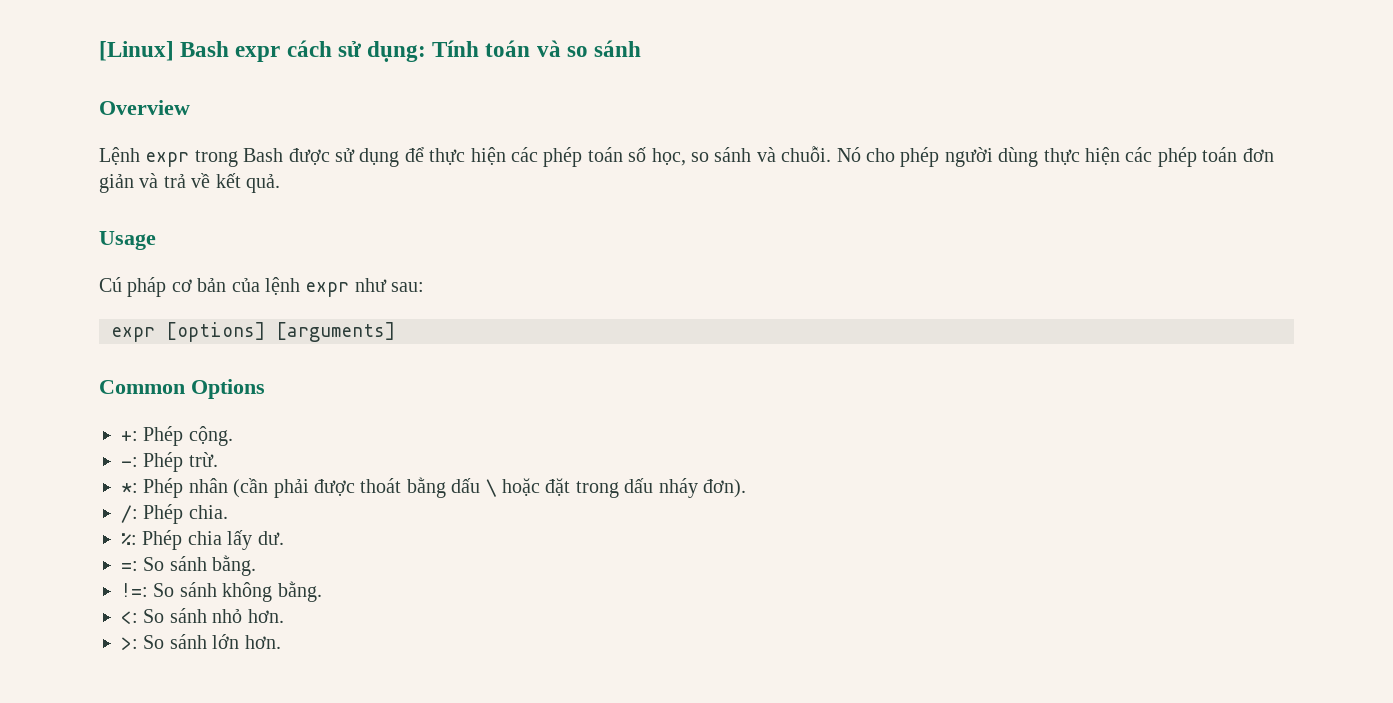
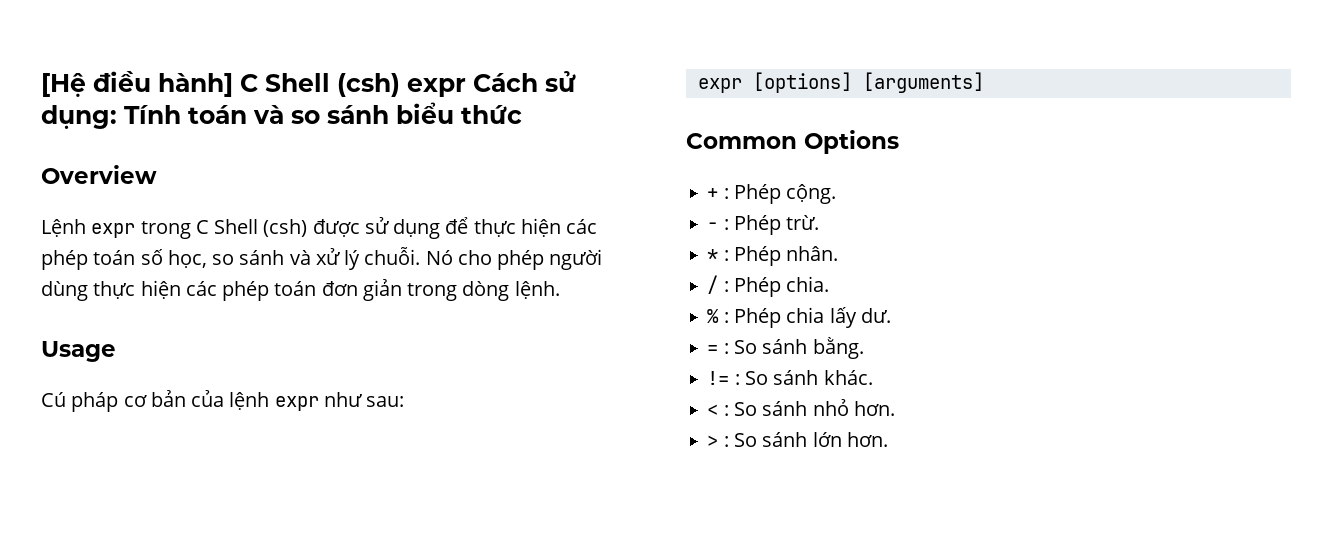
[99,40,332,62] [Linux] Bash expr cách -> [41,71,538,97] [Hệ điều hành] C Shell (csh) expr Cách
(642, 48) none -> [396,102,522,124] biểu thức
[243,148,284,162] Bash -> [195,219,308,237] C Shell (csh)
(776, 154) none -> [315,248,361,270] xử lý
[139,173,280,193] và trả về kết quả. -> [407,281,560,301] trong dòng lệnh.
[121,431,138,441] +: -> [707,188,729,199] + :
[121,457,138,467] -: -> [707,219,729,230] - :
[121,477,746,498] [121,505,138,523] *: Phép nhân (cần phải được thoát bằng dấu \ hoặc đặt trong dấu nháy đơn). // /: -> [707,246,839,266] [707,275,729,294] * : Phép nhân. // / :
[121,533,137,545] %: -> [707,309,729,323] % :
[121,561,138,571] =: -> [707,343,729,354] = :
[121,581,322,602] [121,611,138,624] !=: So sánh không bằng. // <: -> [707,370,873,385] [707,404,729,416] != : So sánh khác. // < :
[121,637,138,650] >: -> [707,435,729,447] > :

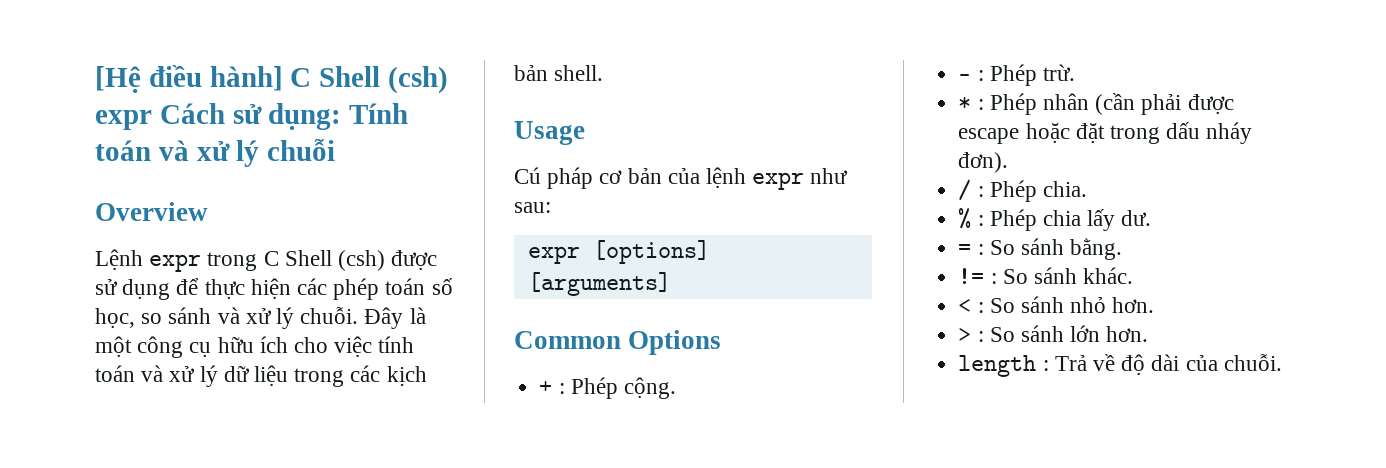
[291,102,522,124] so sánh biểu thức -> [196,138,336,167] xử lý chuỗi
[425,249,603,270] [41,279,560,301] Nó cho phép người dùng thực hiện các phép toán đơn giản trong dòng lệnh. -> [364,307,426,329] [95,336,415,358] [95,365,427,387] [514,65,604,81] Đây là một công cụ hữu ích cho việc tính toán và xử lý dữ liệu trong các kịch bản shell.
[786,246,839,261] nhân. -> [1042,93,1234,115] [958,122,1253,144] [958,152,1009,173] nhân (cần phải được escape hoặc đặt trong dấu nháy đơn).
(888, 439) none -> [958,354,1282,377] // length : Trả về độ dài của chuỗi.

